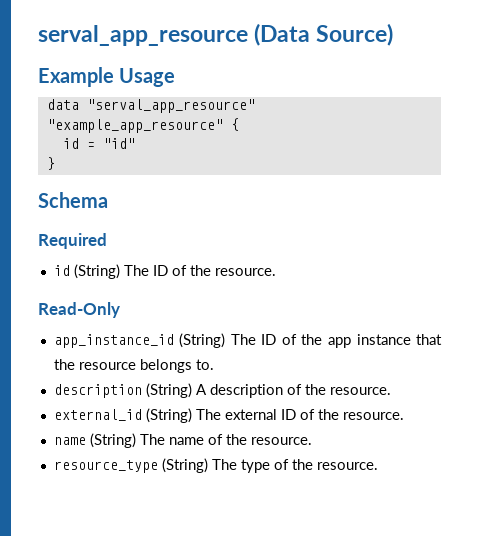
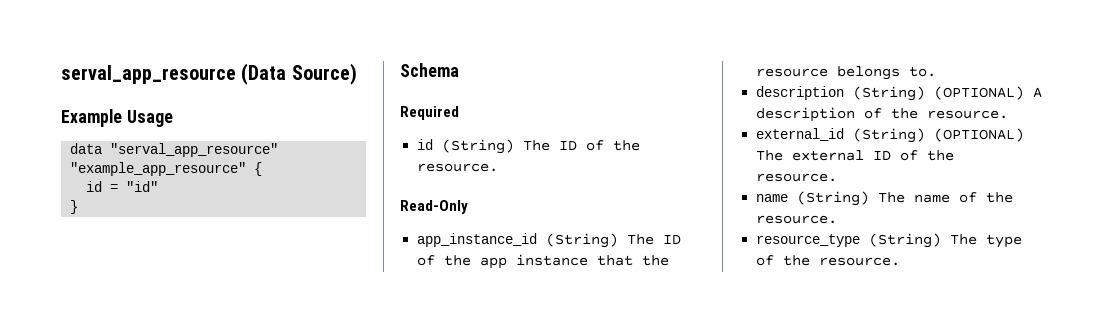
(192, 390) none -> [934,86,1025,100] (OPTIONAL)
(192, 415) none -> [934,128,1025,142] (OPTIONAL)

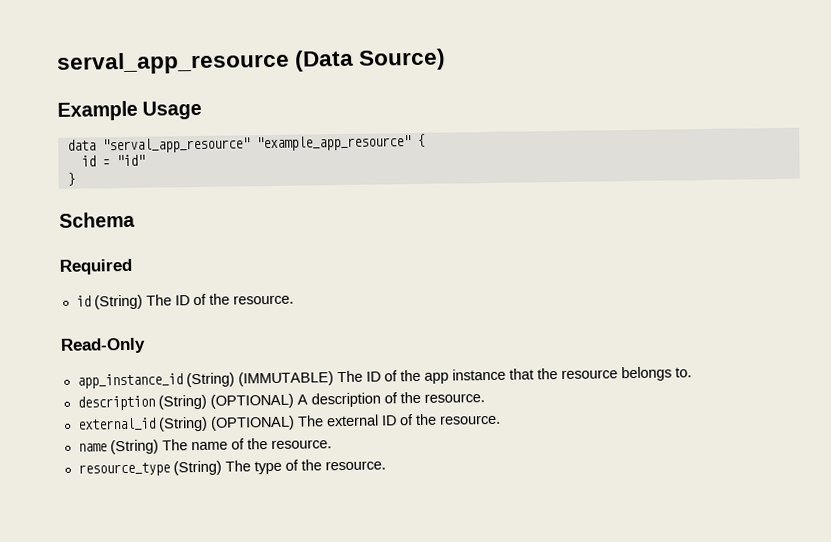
(619, 240) none -> [237,371,334,387] (IMMUTABLE)

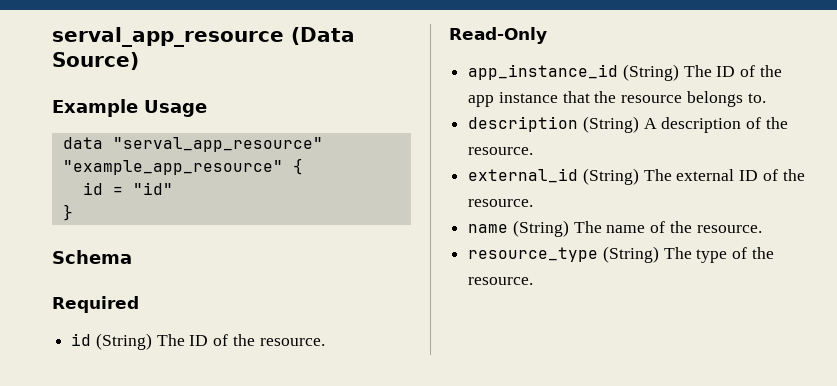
[237,371,334,387] (IMMUTABLE) -> (679, 72) none
[209,393,294,409] (OPTIONAL) -> (639, 124) none
[209,415,295,431] (OPTIONAL) -> (639, 176) none

